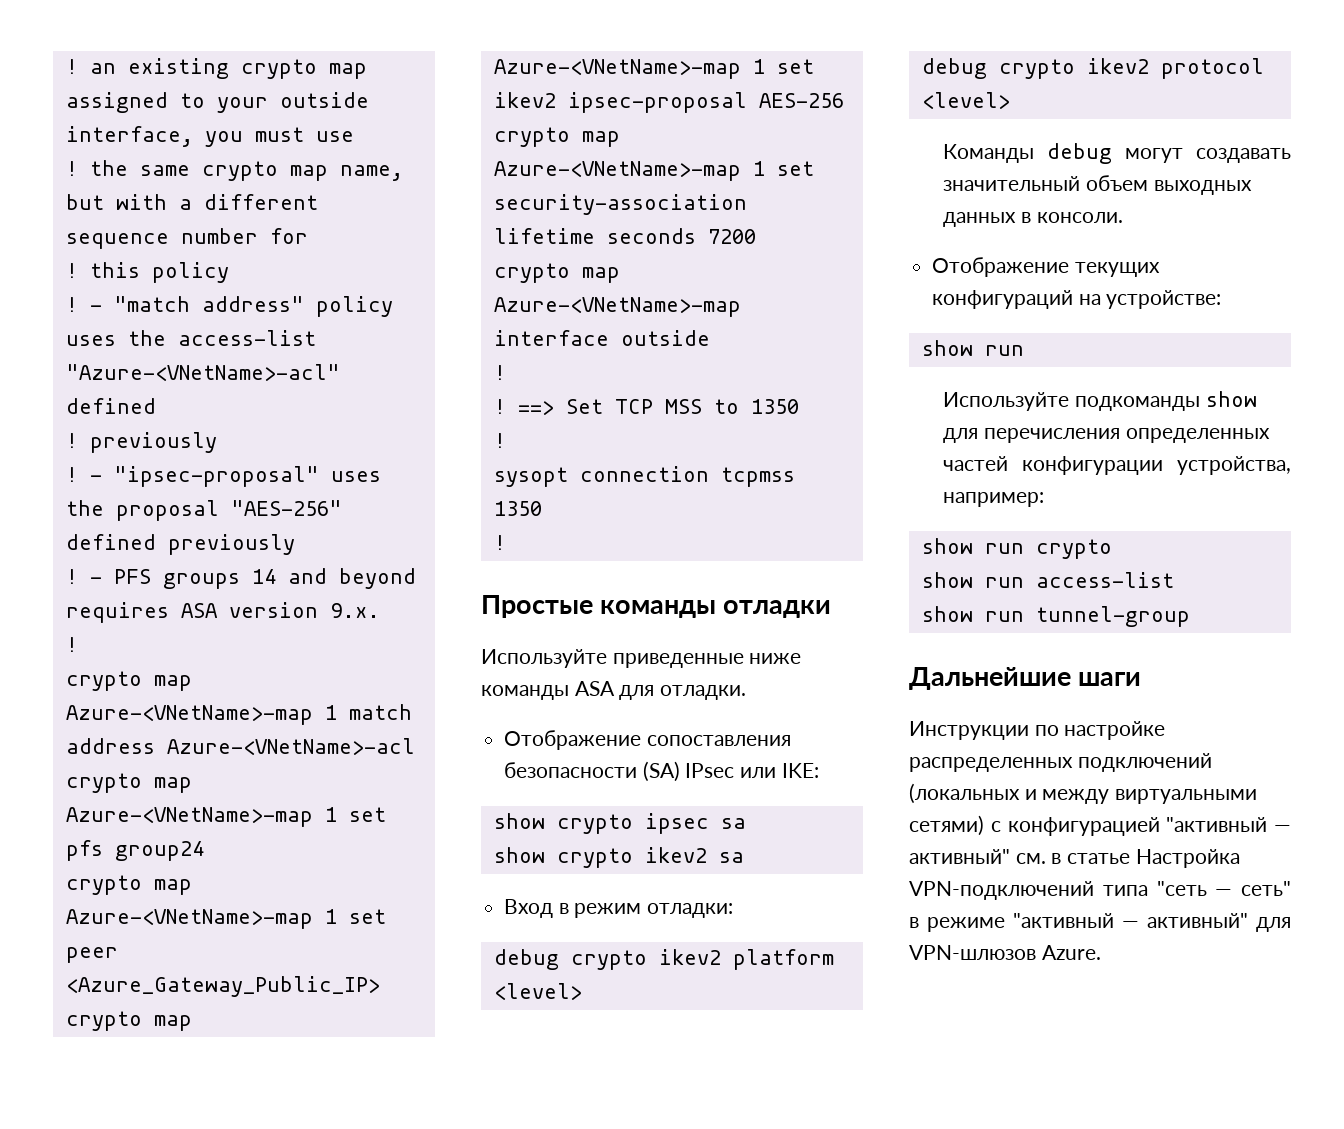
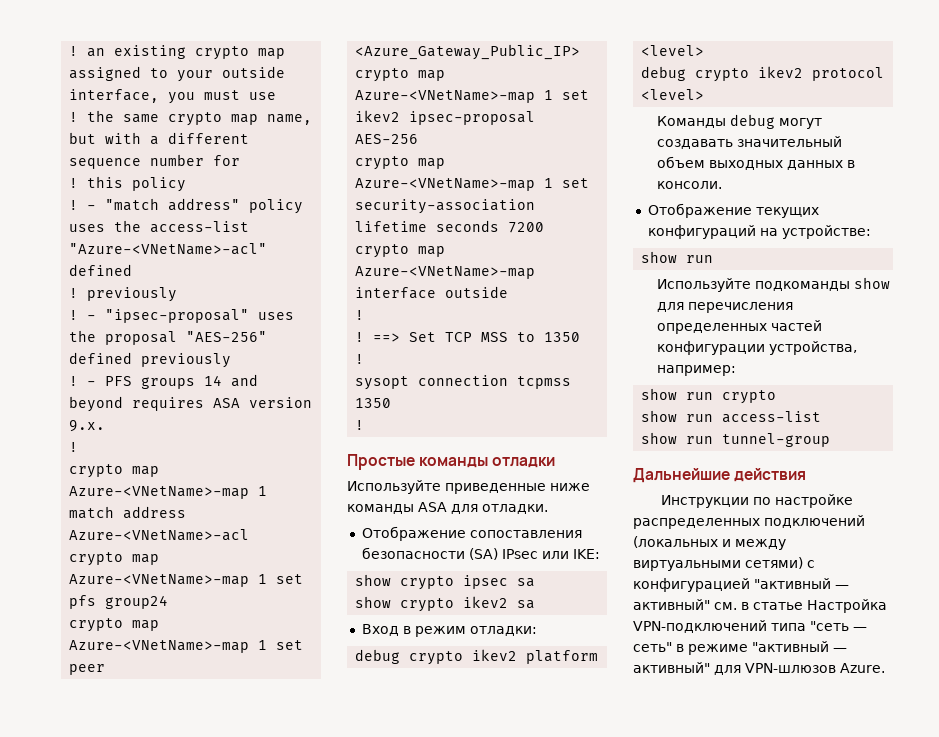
[1078,672,1142,686] шаги -> [734,468,807,482] действия

